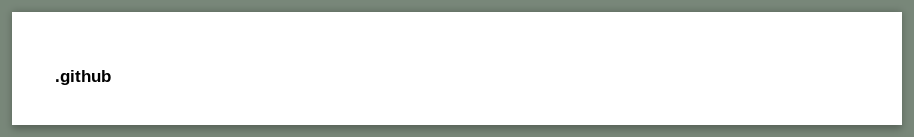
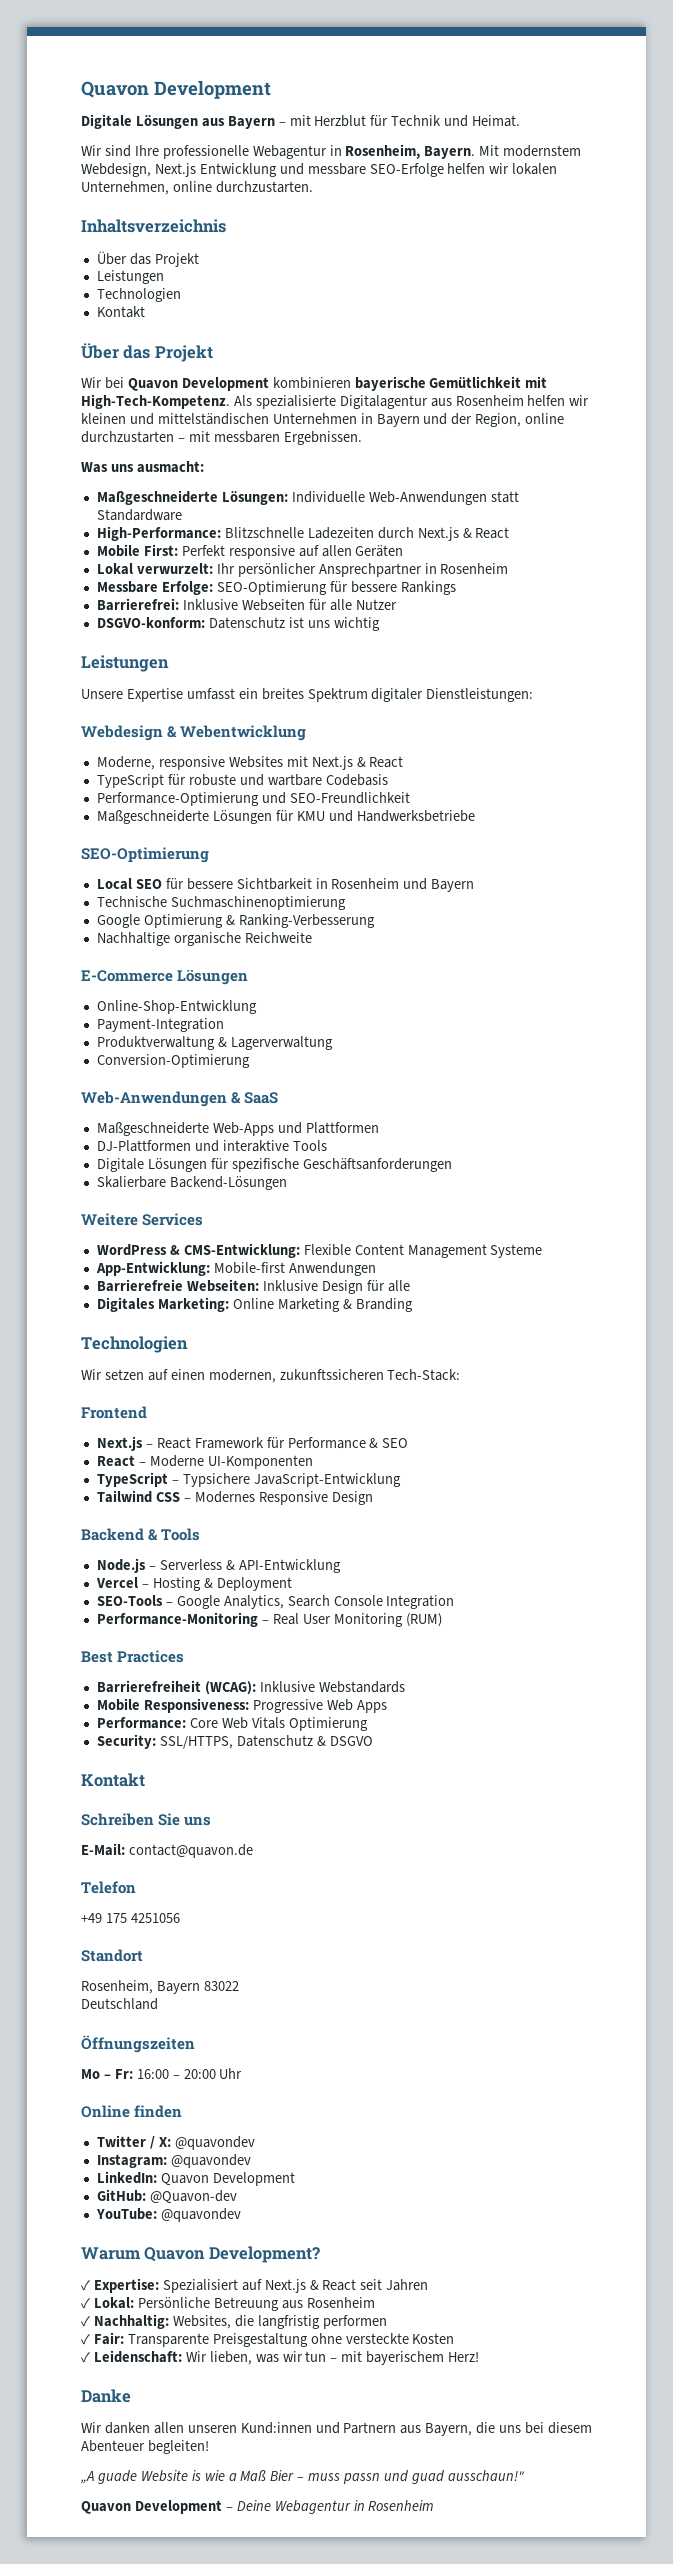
[55,70,111,85] .github -> [81,80,271,99] [81,114,521,129] [81,144,582,159] [81,163,558,177] [81,181,313,195] [81,219,226,233] [96,251,199,267] [96,270,164,284] [96,288,181,302] [96,306,145,318] [81,343,213,362] [81,376,548,391] [81,394,590,409] [81,413,565,427] [81,431,362,445] [81,461,204,473] [96,490,519,505] [96,509,182,521] [96,526,510,541] [96,544,404,559] [96,563,509,577] [96,581,456,595] [96,598,397,611] [96,617,380,631] [81,655,169,672] [81,688,534,702] [81,725,307,741] [96,756,404,770] [96,774,388,788] [96,792,410,806] [96,810,475,824] [81,847,209,863] [96,878,475,892] [96,896,346,910] [96,914,375,928] [96,932,312,946] [81,970,249,985] [96,1000,257,1014] [96,1018,224,1032] [96,1036,333,1050] [96,1054,250,1068] [81,1091,279,1107] [96,1122,379,1136] [96,1140,327,1152] [96,1158,452,1172] [96,1176,287,1190] [81,1213,204,1226] [96,1243,543,1258] [95,1261,376,1276] [96,1279,410,1294] [96,1297,413,1312] [81,1336,188,1353] [81,1369,461,1383] [81,1406,147,1419] [96,1436,409,1451] [96,1455,313,1469] [96,1472,401,1487] [96,1490,373,1505] [81,1528,201,1541] [96,1558,341,1573] [95,1577,292,1591] [96,1595,455,1609] [96,1612,442,1627] [81,1650,185,1663] [96,1680,405,1695] [96,1698,387,1713] [96,1717,368,1731] [96,1734,373,1749] [81,1773,145,1787] [81,1813,212,1826] [81,1843,253,1858] [81,1881,136,1894] [81,1913,180,1923] [81,1949,143,1962] [81,1980,239,1994] [81,1998,158,2010] [81,2035,195,2053] [81,2068,243,2079] [81,2105,183,2118] [96,2135,255,2150] [96,2154,251,2168] [96,2171,295,2186] [96,2189,237,2204] [95,2208,241,2222] [81,2246,320,2263] [81,2278,429,2293] [81,2297,375,2311] [81,2314,387,2329] [81,2332,455,2347] [81,2350,480,2365] [81,2389,131,2403] [81,2422,592,2436] [81,2440,209,2454] [80,2470,524,2484] [81,2500,435,2514] Quavon Development // Digitale Lösungen aus Bayern – mit Herzblut für Technik und Heimat. // Wir sind Ihre professionelle Webagentur in Rosenheim, Bayern. Mit modernstem Webdesign, Next.js Entwicklung und messbare SEO-Erfolge helfen wir lokalen Unternehmen, online durchzustarten. // Inhaltsverzeichnis // Über das Projekt // Leistungen // Technologien // Kontakt // Über das Projekt // Wir bei Quavon Development kombinieren bayerische Gemütlichkeit mit High-Tech-Kompetenz. Als spezialisierte Digitalagentur aus Rosenheim helfen wir kleinen und mittelständischen Unternehmen in Bayern und der Region, online durchzustarten – mit messbaren Ergebnissen. // Was uns ausmacht: // Maßgeschneiderte Lösungen: Individuelle Web-Anwendungen statt Standardware // High-Performance: Blitzschnelle Ladezeiten durch Next.js & React // Mobile First: Perfekt responsive auf allen Geräten // Lokal verwurzelt: Ihr persönlicher Ansprechpartner in Rosenheim // Messbare Erfolge: SEO-Optimierung für bessere Rankings // Barrierefrei: Inklusive Webseiten für alle Nutzer // DSGVO-konform: Datenschutz ist uns wichtig // Leistungen // Unsere Expertise umfasst ein breites Spektrum digitaler Dienstleistungen: // Webdesign & Webentwicklung // Moderne, responsive Websites mit Next.js & React // TypeScript für robuste und wartbare Codebasis // Performance-Optimierung und SEO-Freundlichkeit // Maßgeschneiderte Lösungen für KMU und Handwerksbetriebe // SEO-Optimierung // Local SEO für bessere Sichtbarkeit in Rosenheim und Bayern // Technische Suchmaschinenoptimierung // Google Optimierung & Ranking-Verbesserung // Nachhaltige organische Reichweite // E-Commerce Lösungen // Online-Shop-Entwicklung // Payment-Integration // Produktverwaltung & Lagerverwaltung // Conversion-Optimierung // Web-Anwendungen & SaaS // Maßgeschneiderte Web-Apps und Plattformen // DJ-Plattformen und interaktive Tools // Digitale Lösungen für spezifische Geschäftsanforderungen // Skalierbare Backend-Lösungen // Weitere Services // WordPress & CMS-Entwicklung: Flexible Content Management Systeme // App-Entwicklung: Mobile-first Anwendungen // Barrierefreie Webseiten: Inklusive Design für alle // Digitales Marketing: Online Marketing & Branding // Technologien // Wir setzen auf einen modernen, zukunftssicheren Tech-Stack: // Frontend // Next.js – React Framework für Performance & SEO // React – Moderne UI-Komponenten // TypeScript – Typsichere JavaScript-Entwicklung // Tailwind CSS – Modernes Responsive Design // Backend & Tools // Node.js – Serverless & API-Entwicklung // Vercel – Hosting & Deployment // SEO-Tools – Google Analytics, Search Console Integration // Performance-Monitoring – Real User Monitoring (RUM) // Best Practices // Barrierefreiheit (WCAG): Inklusive Webstandards // Mobile Responsiveness: Progressive Web Apps // Performance: Core Web Vitals Optimierung // Security: SSL/HTTPS, Datenschutz & DSGVO // Kontakt // Schreiben Sie uns // E-Mail: contact@quavon.de // Telefon // +49 175 4251056 // Standort // Rosenheim, Bayern 83022 // Deutschland // Öffnungszeiten // Mo – Fr: 16:00 – 20:00 Uhr // Online finden // Twitter / X: @quavondev // Instagram: @quavondev // LinkedIn: Quavon Development // GitHub: @Quavon-dev // YouTube: @quavondev // Warum Quavon Development? // ✓ Expertise: Spezialisiert auf Next.js & React seit Jahren // ✓ Lokal: Persönliche Betreuung aus Rosenheim // ✓ Nachhaltig: Websites, die langfristig performen // ✓ Fair: Transparente Preisgestaltung ohne versteckte Kosten // ✓ Leidenschaft: Wir lieben, was wir tun – mit bayerischem Herz! // Danke // Wir danken allen unseren Kund:innen und Partnern aus Bayern, die uns bei diesem Abenteuer begleiten! // „A guade Website is wie a Maß Bier – muss passn und guad ausschaun!" // Quavon Development – Deine Webagentur in Rosenheim

